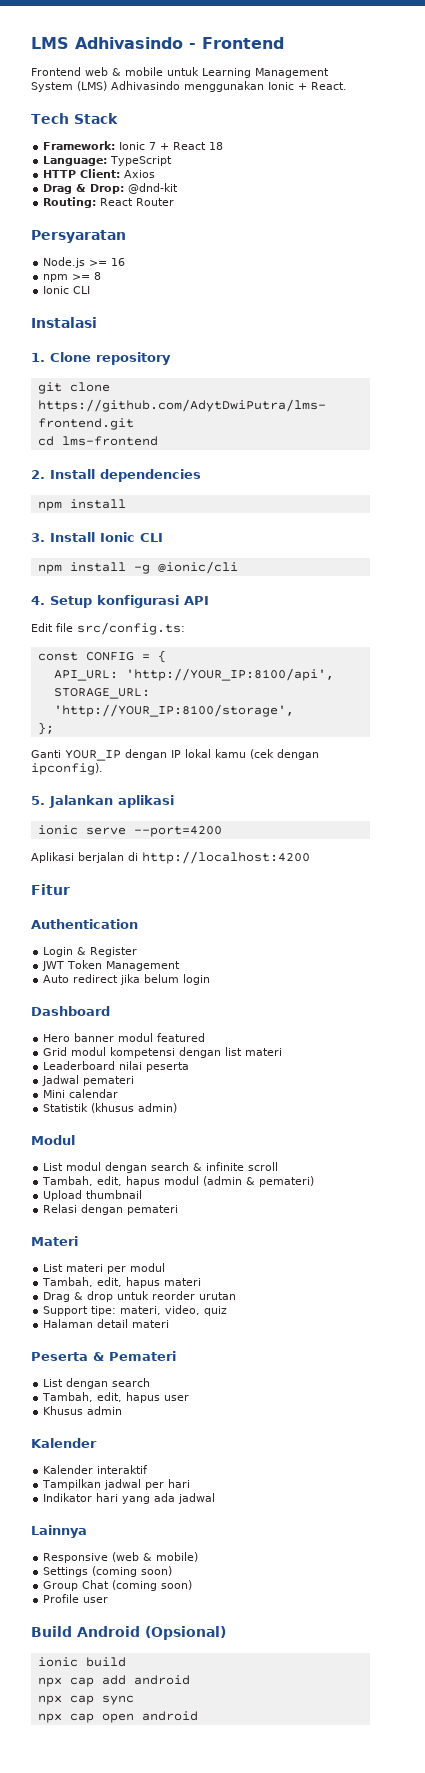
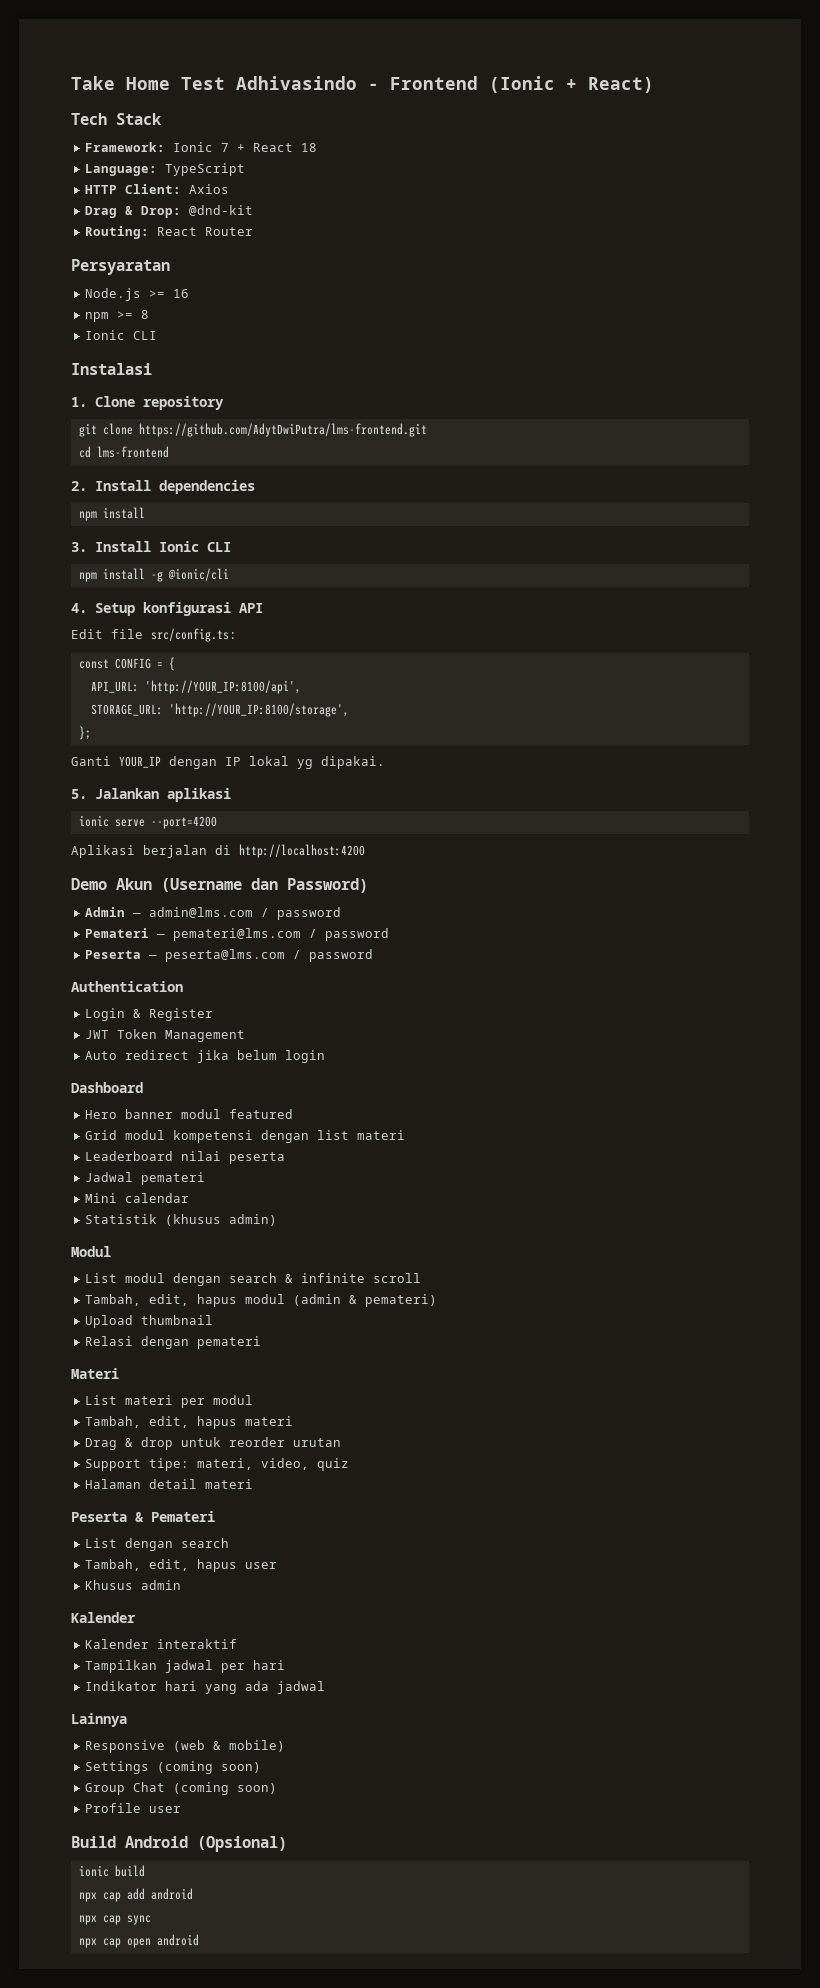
[31,37,69,49] LMS -> [71,76,225,90] Take Home Test
[31,67,329,78] [31,81,347,92] // Frontend web & mobile untuk Learning Management System (LMS) Adhivasindo menggunakan Ionic + React. -> [489,76,654,93] (Ionic + React)
[215,749,319,760] [31,763,103,775] kamu (cek dengan ipconfig). -> [297,756,385,769] yg dipakai.
[31,884,70,895] Fitur -> [71,878,368,893] [84,907,341,920] [84,928,389,941] [84,949,373,962] Demo Akun (Username dan Password) // Admin — admin@lms.com / password // Pemateri — pemateri@lms.com / password // Peserta — peserta@lms.com / password

